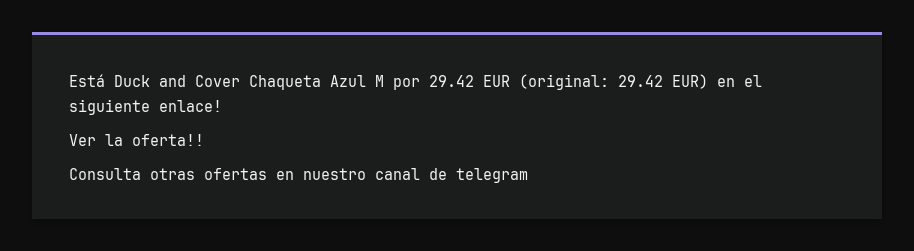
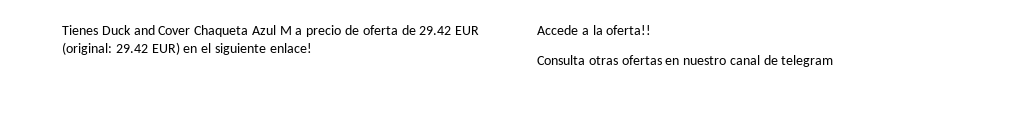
[69,74,105,87] Está -> [62,25,98,35] Tienes
[393,78,420,90] por -> [295,25,416,37] a precio de oferta de
[69,134,96,146] Ver -> [537,25,589,35] Accede a

